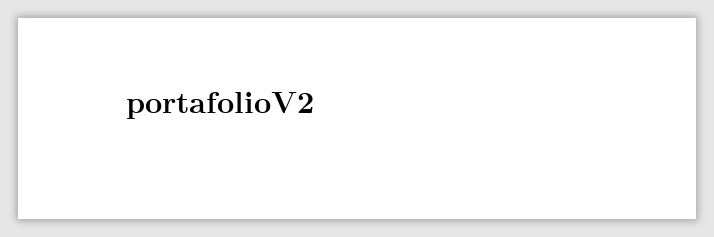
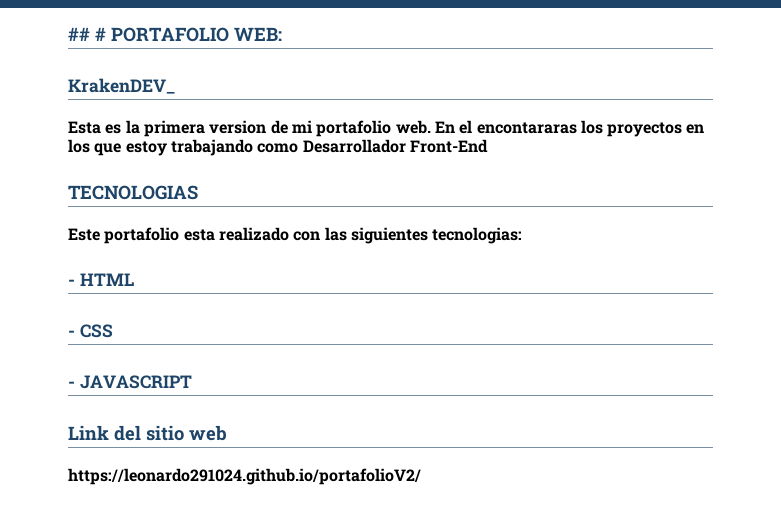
[126,92,314,119] portafolioV2 -> [68,27,282,42] [68,78,175,94] [68,120,705,137] [68,139,488,156] [68,185,198,200] [68,227,523,244] [68,273,134,286] [68,324,113,338] [68,375,192,389] [68,425,227,441] [68,468,421,485] ## # PORTAFOLIO WEB: // KrakenDEV_ // Esta es la primera version de mi portafolio web. En el encontararas los proyectos en los que estoy trabajando como Desarrollador Front-End // TECNOLOGIAS // Este portafolio esta realizado con las siguientes tecnologias: // - HTML // - CSS // - JAVASCRIPT // Link del sitio web // https://leonardo291024.github.io/portafolioV2/

